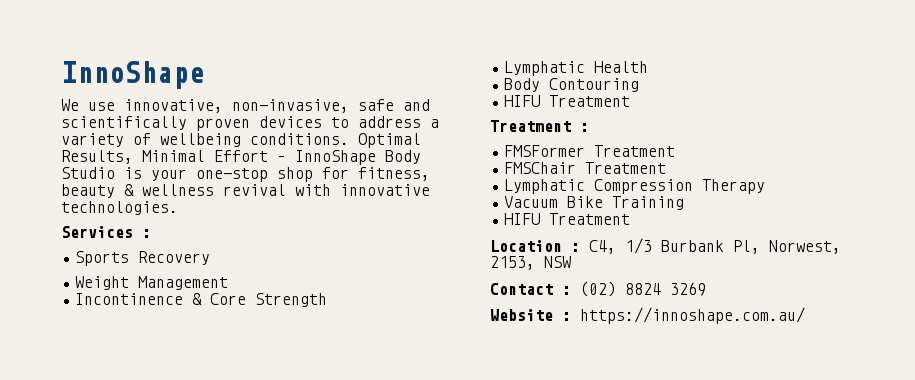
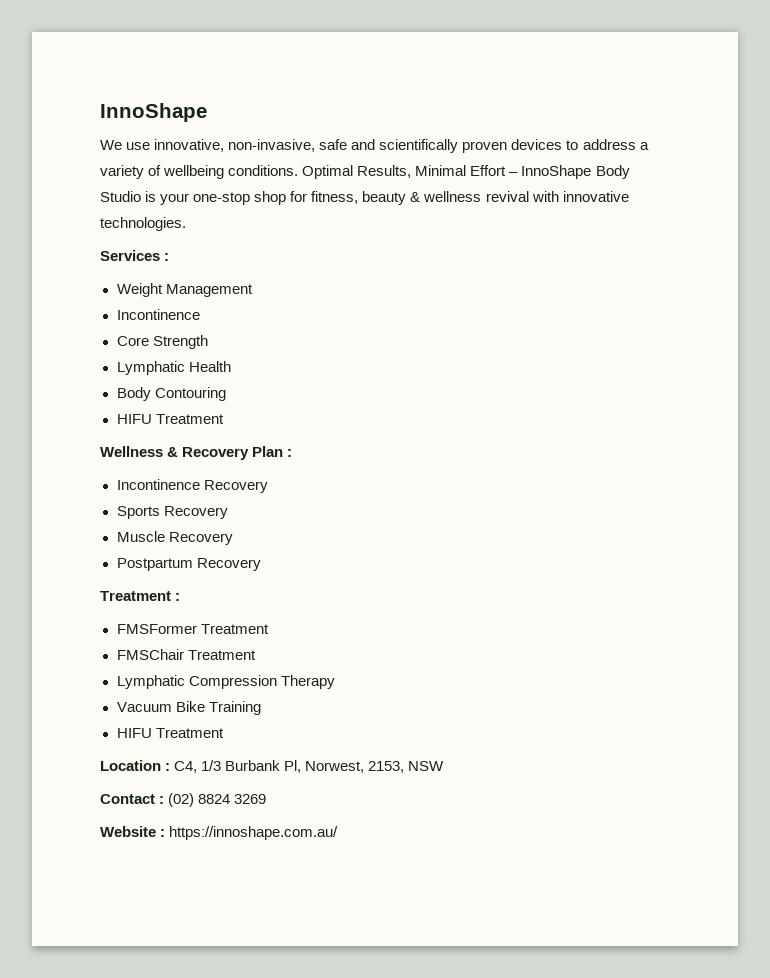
[75,251,211,266] // Sports Recovery -> (170, 257) none
[192,293,203,305] & -> (200, 314) //
(631, 101) none -> [100,446,293,460] [116,479,268,493] [116,506,228,519] [116,531,233,545] [116,558,261,571] // Wellness & Recovery Plan : // Incontinence Recovery // Sports Recovery // Muscle Recovery // Postpartum Recovery

